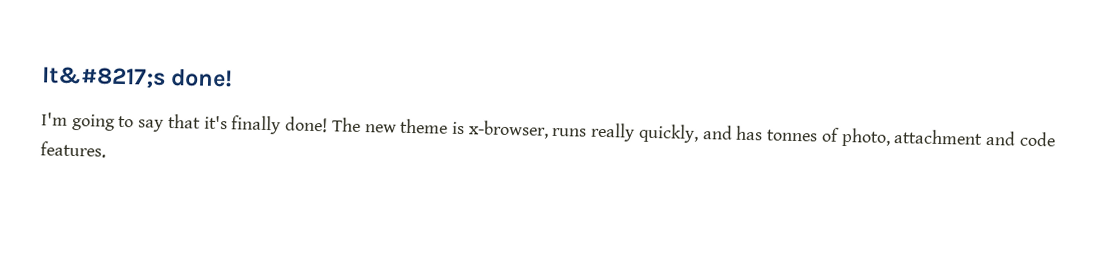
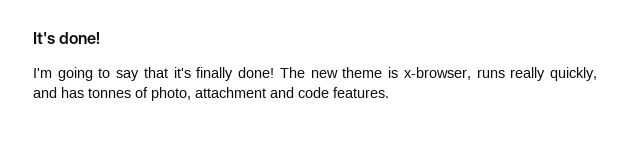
[41,66,166,89] It&#8217;s -> [33,32,55,44] It's

